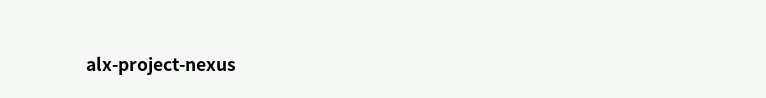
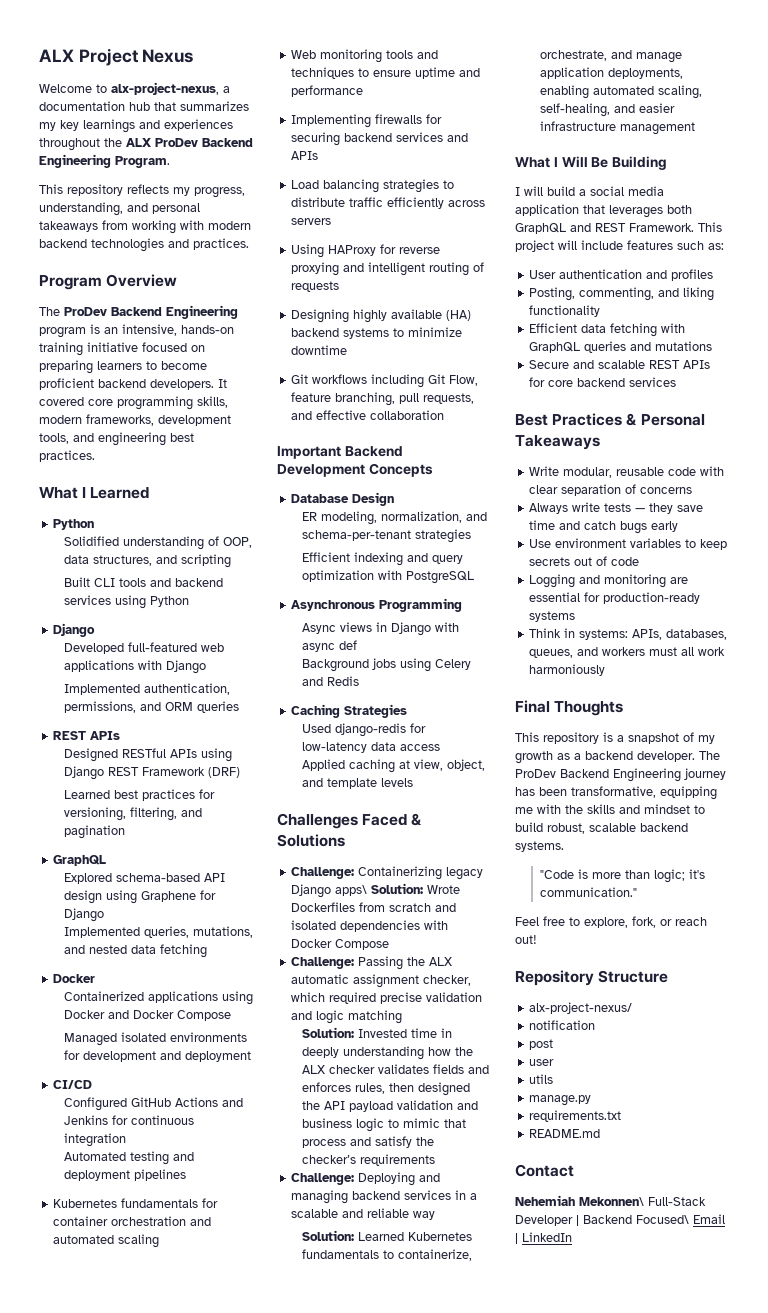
[86,56,236,75] alx-project-nexus -> [39,48,194,66] [39,82,230,95] [39,101,249,111] [39,119,233,133] [39,138,253,151] [39,154,170,168] [39,184,245,198] [39,202,200,216] [39,220,251,234] [39,238,249,252] [39,274,178,290] [39,305,238,319] [39,324,234,338] [39,342,205,356] [39,360,207,374] [39,378,227,390] [39,396,228,410] [39,414,231,426] [39,432,194,446] [39,450,95,462] [39,487,150,499] [53,519,95,530] [63,536,252,550] [63,554,231,568] [63,577,223,587] [63,595,189,609] [53,623,96,637] [63,642,224,654] [63,660,206,674] [63,683,230,695] [63,701,239,713] [53,731,121,740] [63,748,232,762] [63,766,240,780] [63,789,215,801] [63,807,202,821] [63,825,125,839] [53,855,107,866] [63,873,225,884] [63,890,216,904] [63,908,104,922] [63,926,253,938] [63,944,207,958] [53,974,96,983] [63,991,253,1005] [63,1010,231,1021] [63,1032,247,1046] [63,1050,251,1062] [53,1080,93,1089] [63,1097,243,1111] [63,1115,194,1125] [63,1133,126,1147] [63,1151,194,1165] [63,1169,186,1181] [53,1198,219,1208] [53,1216,212,1226] [53,1234,160,1248] [291,49,439,63] [291,67,481,79] [291,85,364,97] [291,114,443,128] [291,132,469,146] [291,151,319,160] [291,179,455,193] [291,197,486,209] [291,218,332,225] [291,244,441,258] [291,262,485,276] [291,281,340,292] [291,309,472,323] [291,327,463,339] [291,345,348,355] [291,374,479,388] [291,392,475,406] [291,410,445,420] [277,446,403,459] [277,463,433,477] [291,492,395,506] [301,511,487,525] [301,529,471,543] [301,552,463,566] [301,570,474,584] [291,598,463,612] [301,622,459,636] [301,640,357,652] [301,658,471,672] [301,676,359,686] [291,704,408,718] [301,723,426,737] [301,742,440,753] [301,759,485,773] [301,778,413,789] [277,813,423,829] [277,834,345,847] [291,866,484,880] [291,883,461,898] [291,902,457,912] [291,920,449,932] [291,939,390,950] [291,956,453,970] [291,974,472,988] [291,992,483,1004] [291,1010,403,1024] [301,1027,452,1038] [301,1046,473,1060] [301,1064,489,1074] [301,1082,470,1096] [301,1100,478,1112] [301,1118,466,1132] [301,1136,434,1148] [301,1154,435,1166] [291,1172,441,1186] [291,1190,478,1204] [291,1208,436,1220] [301,1230,472,1241] [301,1249,472,1261] [539,50,682,63] [539,67,683,79] [539,85,702,99] [539,103,675,117] [539,121,695,135] [515,156,668,170] [515,186,664,196] [515,204,692,218] [515,222,722,234] [515,240,724,252] [529,269,714,281] [529,287,715,301] [529,305,601,317] [529,323,686,337] [529,341,713,353] [529,360,711,369] [529,377,677,387] [515,413,705,426] [515,435,600,450] [529,466,725,478] [529,484,693,496] [529,502,704,514] [529,520,679,534] [529,538,728,550] [529,556,640,566] [529,574,689,588] [529,592,701,604] [529,611,576,622] [529,628,728,640] [529,647,726,658] [529,664,606,676] [515,700,624,716] [515,732,715,744] [515,751,720,764] [515,768,726,782] [515,786,717,800] [515,804,705,814] [515,822,688,834] [515,841,564,852] [539,869,705,883] [539,887,637,897] [515,916,707,928] [515,935,537,944] [515,970,669,986] [529,1002,633,1014] [529,1020,596,1030] [529,1039,554,1050] [529,1059,555,1066] [529,1074,554,1084] [529,1095,592,1106] [529,1110,622,1122] [529,1129,601,1138] [515,1164,574,1177] [515,1195,706,1206] [515,1214,725,1226] [515,1232,572,1244] ALX Project Nexus // Welcome to alx-project-nexus, a documentation hub that summarizes my key learnings and experiences throughout the ALX ProDev Backend Engineering Program. // This repository reflects my progress, understanding, and personal takeaways from working with modern backend technologies and practices. // Program Overview // The ProDev Backend Engineering program is an intensive, hands-on training initiative focused on preparing learners to become proficient backend developers. It covered core programming skills, modern frameworks, development tools, and engineering best practices. // What I Learned // Python // Solidified understanding of OOP, data structures, and scripting // Built CLI tools and backend services using Python // Django // Developed full-featured web applications with Django // Implemented authentication, permissions, and ORM queries // REST APIs // Designed RESTful APIs using Django REST Framework (DRF) // Learned best practices for versioning, filtering, and pagination // GraphQL // Explored schema-based API design using Graphene for Django // Implemented queries, mutations, and nested data fetching // Docker // Containerized applications using Docker and Docker Compose // Managed isolated environments for development and deployment // CI/CD // Configured GitHub Actions and Jenkins for continuous integration // Automated testing and deployment pipelines // Kubernetes fundamentals for container orchestration and automated scaling // Web monitoring tools and techniques to ensure uptime and performance // Implementing firewalls for securing backend services and APIs // Load balancing strategies to distribute traffic efficiently across servers // Using HAProxy for reverse proxying and intelligent routing of requests // Designing highly available (HA) backend systems to minimize downtime // Git workflows including Git Flow, feature branching, pull requests, and effective collaboration // Important Backend Development Concepts // Database Design // ER modeling, normalization, and schema-per-tenant strategies // Efficient indexing and query optimization with PostgreSQL // Asynchronous Programming // Async views in Django with async def // Background jobs using Celery and Redis // Caching Strategies // Used django-redis for low-latency data access // Applied caching at view, object, and template levels // Challenges Faced & Solutions // Challenge: Containerizing legacy Django apps\ Solution: Wrote Dockerfiles from scratch and isolated dependencies with Docker Compose // Challenge: Passing the ALX automatic assignment checker, which required precise validation and logic matching // Solution: Invested time in deeply understanding how the ALX checker validates fields and enforces rules, then designed the API payload validation and business logic to mimic that process and satisfy the checker’s requirements // Challenge: Deploying and managing backend services in a scalable and reliable way // Solution: Learned Kubernetes fundamentals to containerize, orchestrate, and manage application deployments, enabling automated scaling, self-healing, and easier infrastructure management // What I Will Be Building // I will build a social media application that leverages both GraphQL and REST Framework. This project will include features such as: // User authentication and profiles // Posting, commenting, and liking functionality // Efficient data fetching with GraphQL queries and mutations // Secure and scalable REST APIs for core backend services // Best Practices & Personal Takeaways // Write modular, reusable code with clear separation of concerns // Always write tests — they save time and catch bugs early // Use environment variables to keep secrets out of code // Logging and monitoring are essential for production-ready systems // Think in systems: APIs, databases, queues, and workers must all work harmoniously // Final Thoughts // This repository is a snapshot of my growth as a backend developer. The ProDev Backend Engineering journey has been transformative, equipping me with the skills and mindset to build robust, scalable backend systems. // "Code is more than logic; it's communication." // Feel free to explore, fork, or reach out! // Repository Structure // alx-project-nexus/ // notification // post // user // utils // manage.py // requirements.txt // README.md // Contact // Nehemiah Mekonnen\ Full-Stack Developer | Backend Focused\ Email | LinkedIn

